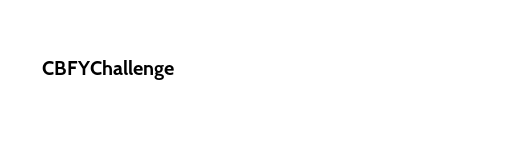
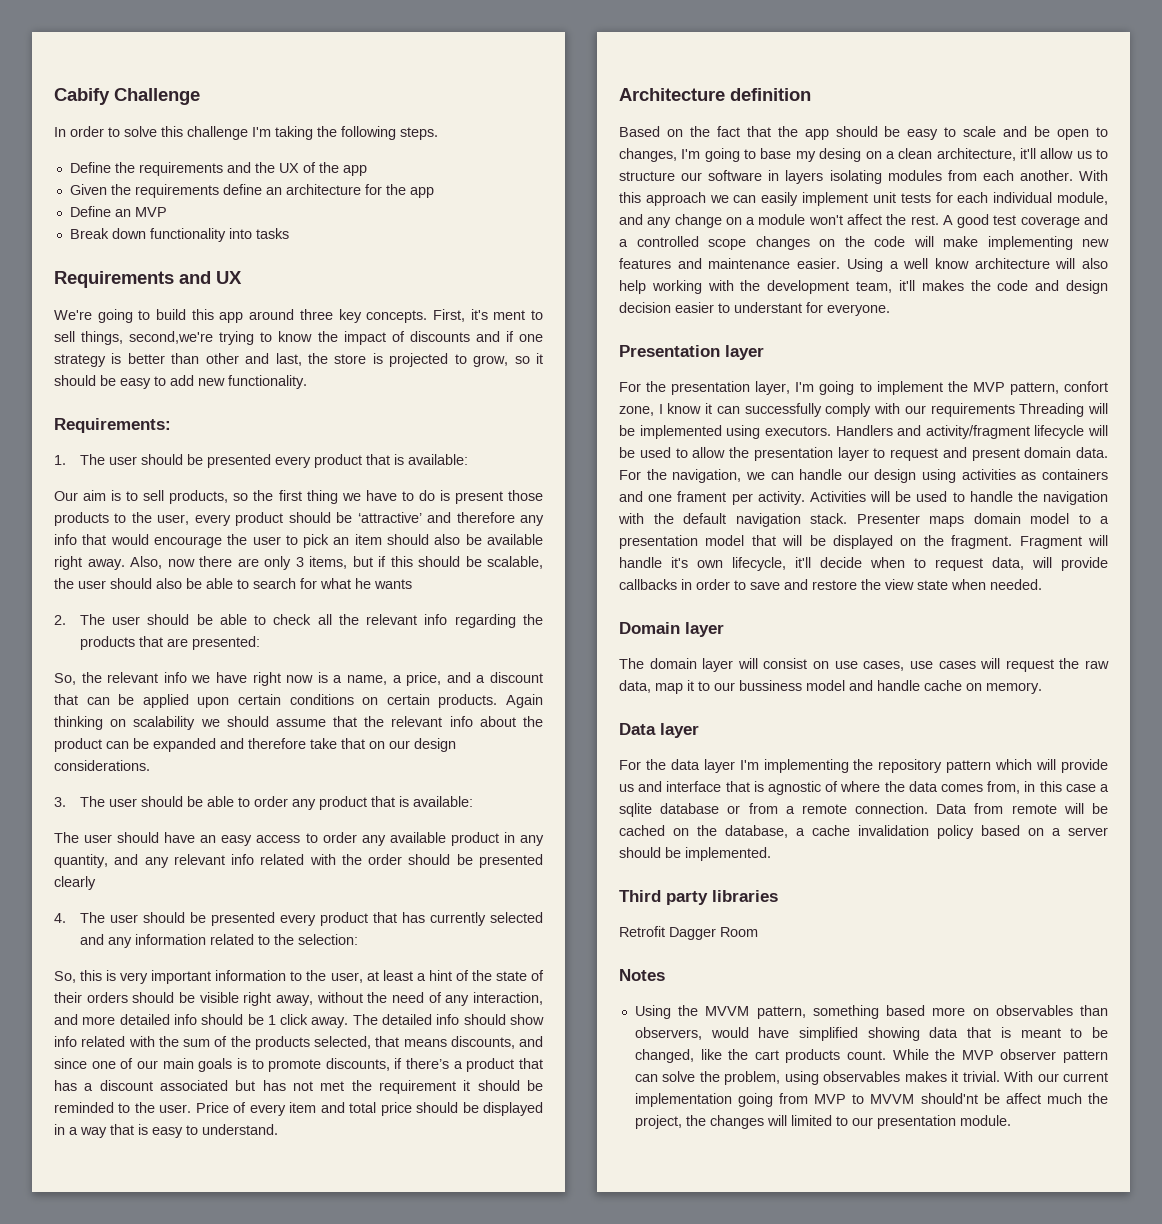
[42,60,174,80] CBFYChallenge -> [54,88,200,105] [54,126,438,140] [69,162,367,176] [69,184,434,198] [69,206,167,217] [69,228,289,242] [54,271,242,288] [54,309,543,323] [54,331,543,345] [54,353,543,367] [54,375,307,389] [54,418,171,433] [54,454,468,468] [54,490,543,504] [54,512,544,526] [54,534,544,548] [54,556,543,570] [54,578,412,589] [54,614,544,628] [79,636,260,650] [54,672,544,686] [54,694,544,708] [54,716,543,730] [54,738,456,752] [54,760,150,771] [54,796,473,810] [54,832,544,846] [54,854,543,868] [54,876,96,890] [54,912,543,926] [79,934,358,948] [54,970,544,984] [54,992,544,1006] [54,1014,545,1028] [54,1036,543,1050] [54,1058,544,1072] [54,1080,543,1094] [54,1102,543,1116] [54,1124,278,1138] [619,88,811,101] [619,126,1108,140] [619,148,1108,162] [619,170,1108,184] [619,192,1108,206] [619,214,1108,228] [619,236,1109,250] [619,258,1108,272] [619,280,1108,294] [619,302,890,316] [619,345,764,360] [619,381,1108,395] [619,403,1108,417] [619,425,1108,439] [619,447,1108,461] [619,469,1108,483] [619,491,1108,505] [618,513,1109,527] [619,535,1108,549] [619,557,1108,571] [619,579,1042,590] [619,622,724,637] [619,658,1109,672] [619,680,1042,694] [619,723,699,738] [619,759,1108,773] [619,781,1109,795] [619,803,1108,817] [619,825,1108,839] [619,847,771,861] [619,890,778,905] [619,926,758,940] [619,969,665,981] [634,1005,1108,1019] [634,1027,1108,1041] [634,1049,1108,1063] [634,1071,1108,1085] [634,1093,1108,1107] [634,1115,1011,1129] Cabify Challenge // In order to solve this challenge I'm taking the following steps. // Define the requirements and the UX of the app // Given the requirements define an architecture for the app // Define an MVP // Break down functionality into tasks // Requirements and UX // We're going to build this app around three key concepts. First, it's ment to sell things, second,we're trying to know the impact of discounts and if one strategy is better than other and last, the store is projected to grow, so it should be easy to add new functionality. // Requirements: // 1. The user should be presented every product that is available: // Our aim is to sell products, so the first thing we have to do is present those products to the user, every product should be ‘attractive’ and therefore any info that would encourage the user to pick an item should also be available right away. Also, now there are only 3 items, but if this should be scalable, the user should also be able to search for what he wants // 2. The user should be able to check all the relevant info regarding the products that are presented: // So, the relevant info we have right now is a name, a price, and a discount that can be applied upon certain conditions on certain products. Again thinking on scalability we should assume that the relevant info about the product can be expanded and therefore take that on our design considerations. // 3. The user should be able to order any product that is available: // The user should have an easy access to order any available product in any quantity, and any relevant info related with the order should be presented clearly // 4. The user should be presented every product that has currently selected and any information related to the selection: // So, this is very important information to the user, at least a hint of the state of their orders should be visible right away, without the need of any interaction, and more detailed info should be 1 click away. The detailed info should show info related with the sum of the products selected, that means discounts, and since one of our main goals is to promote discounts, if there’s a product that has a discount associated but has not met the requirement it should be reminded to the user. Price of every item and total price should be displayed in a way that is easy to understand. // Architecture definition // Based on the fact that the app should be easy to scale and be open to changes, I'm going to base my desing on a clean architecture, it'll allow us to structure our software in layers isolating modules from each another. With this approach we can easily implement unit tests for each individual module, and any change on a module won't affect the rest. A good test coverage and a controlled scope changes on the code will make implementing new features and maintenance easier. Using a well know architecture will also help working with the development team, it'll makes the code and design decision easier to understant for everyone. // Presentation layer // For the presentation layer, I'm going to implement the MVP pattern, confort zone, I know it can successfully comply with our requirements Threading will be implemented using executors. Handlers and activity/fragment lifecycle will be used to allow the presentation layer to request and present domain data. For the navigation, we can handle our design using activities as containers and one frament per activity. Activities will be used to handle the navigation with the default navigation stack. Presenter maps domain model to a presentation model that will be displayed on the fragment. Fragment will handle it's own lifecycle, it'll decide when to request data, will provide callbacks in order to save and restore the view state when needed. // Domain layer // The domain layer will consist on use cases, use cases will request the raw data, map it to our bussiness model and handle cache on memory. // Data layer // For the data layer I'm implementing the repository pattern which will provide us and interface that is agnostic of where the data comes from, in this case a sqlite database or from a remote connection. Data from remote will be cached on the database, a cache invalidation policy based on a server should be implemented. // Third party libraries // Retrofit Dagger Room // Notes // Using the MVVM pattern, something based more on observables than observers, would have simplified showing data that is meant to be changed, like the cart products count. While the MVP observer pattern can solve the problem, using observables makes it trivial. With our current implementation going from MVP to MVVM should'nt be affect much the project, the changes will limited to our presentation module.

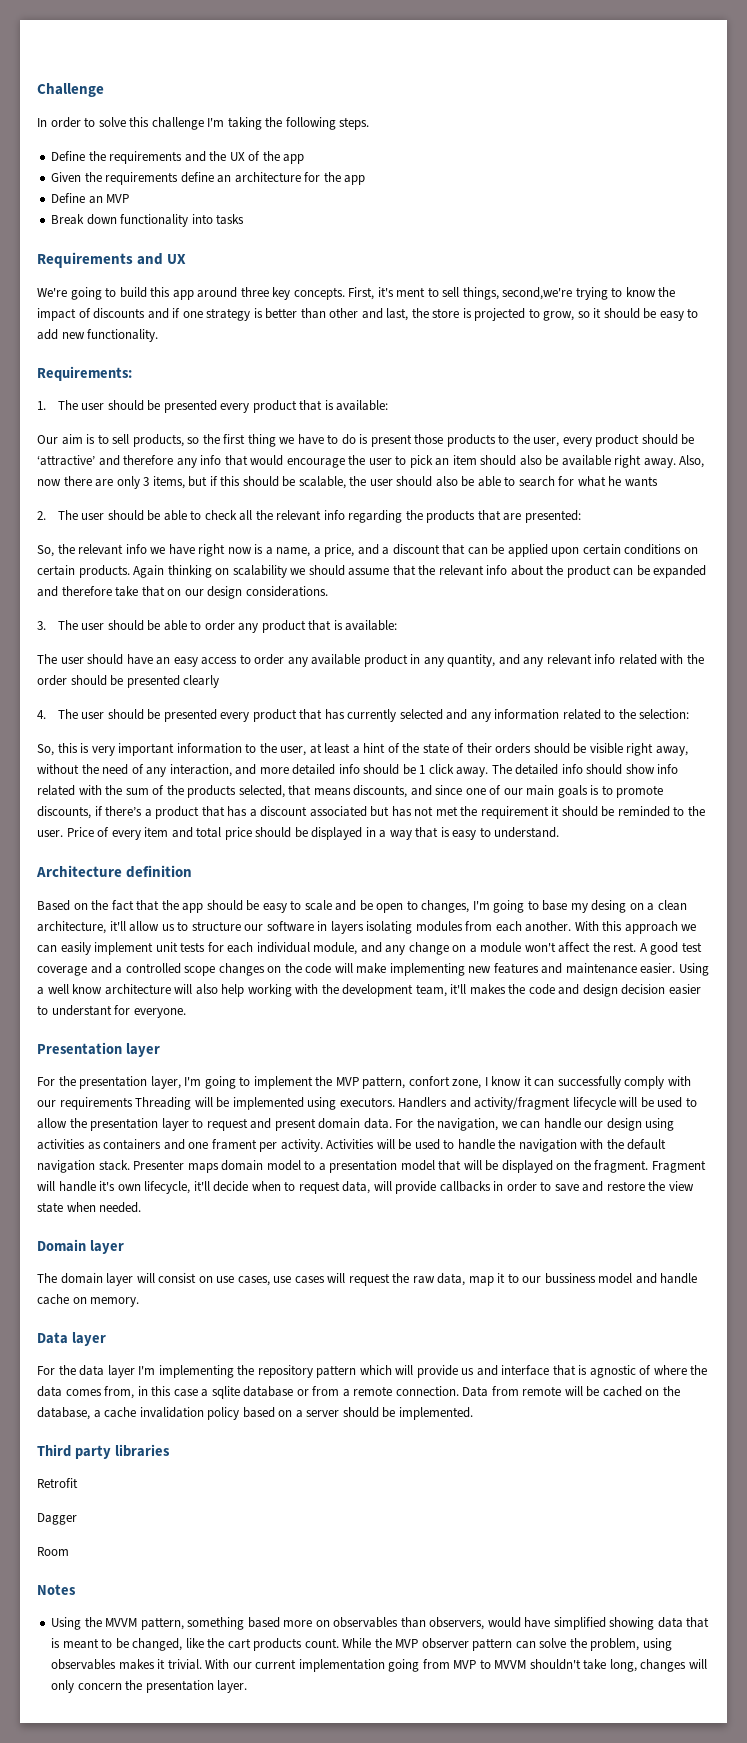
[54,88,110,105] Cabify -> (37, 90) none
(665, 931) none -> (78, 1483) //
(716, 933) none -> (77, 1519) //
[920,1093,1108,1104] [634,1115,1011,1129] should'nt be affect much the project, the changes will limited to our presentation module. -> [529,1659,707,1672] [51,1680,248,1693] shouldn't take long, changes will only concern the presentation layer.

